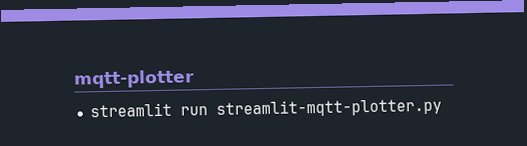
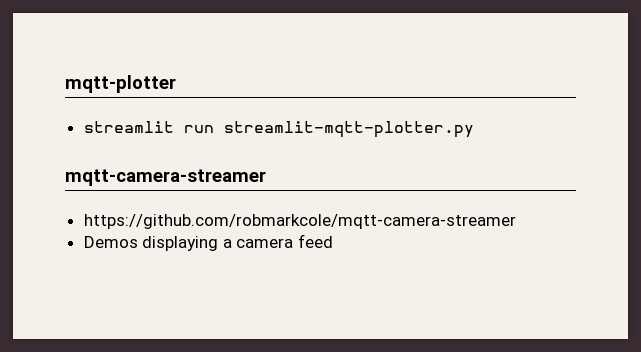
(442, 107) none -> [65,169,266,186] [83,214,516,229] [83,234,334,251] // mqtt-camera-streamer // https://github.com/robmarkcole/mqtt-camera-streamer // Demos displaying a camera feed

